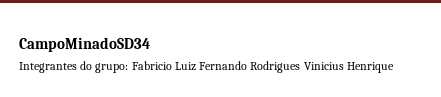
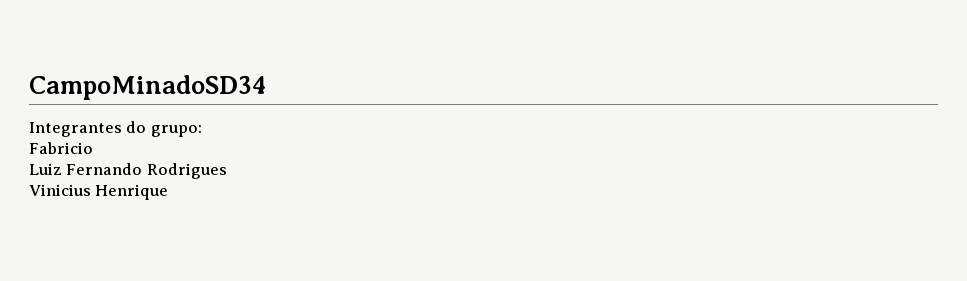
(129, 68) none -> (202, 131) //
(172, 65) none -> (93, 148) //
(301, 67) none -> (227, 171) //

